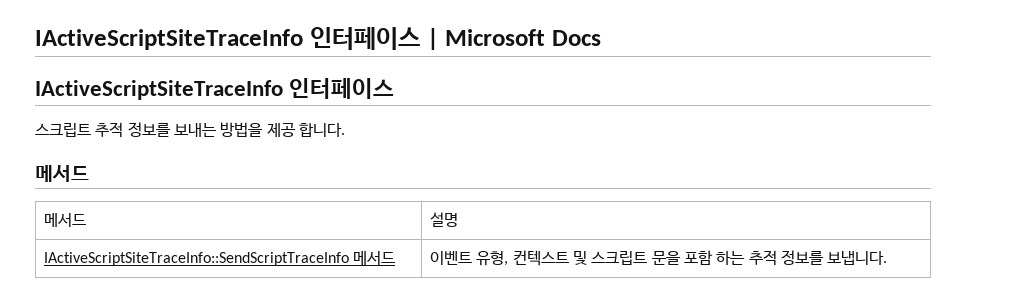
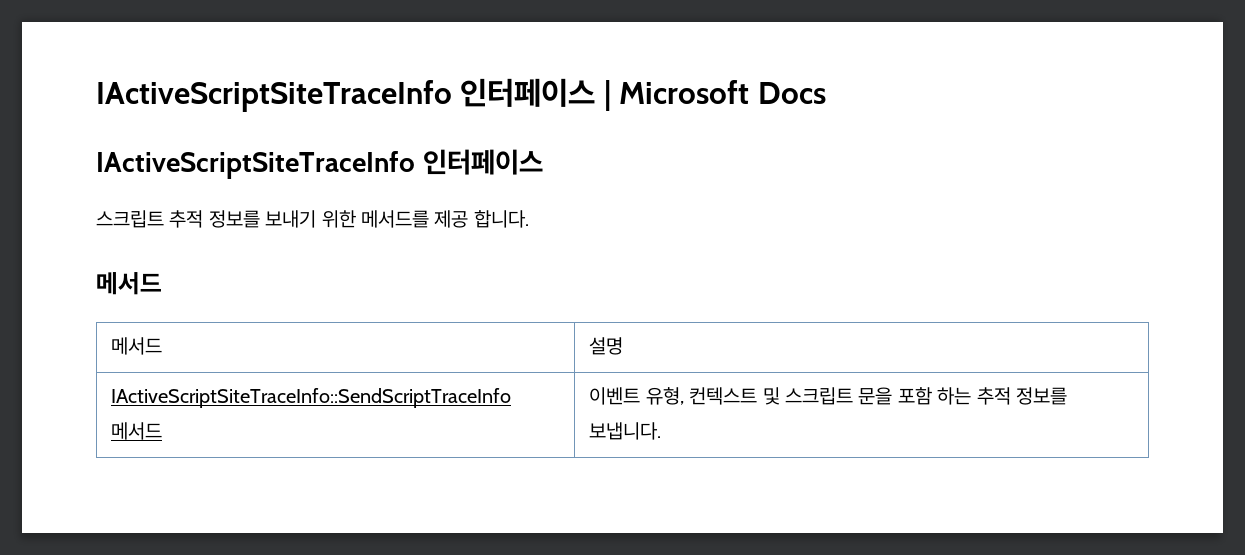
[173,122,264,137] 보내는 방법을 -> [265,210,429,228] 보내기 위한 메서드를

